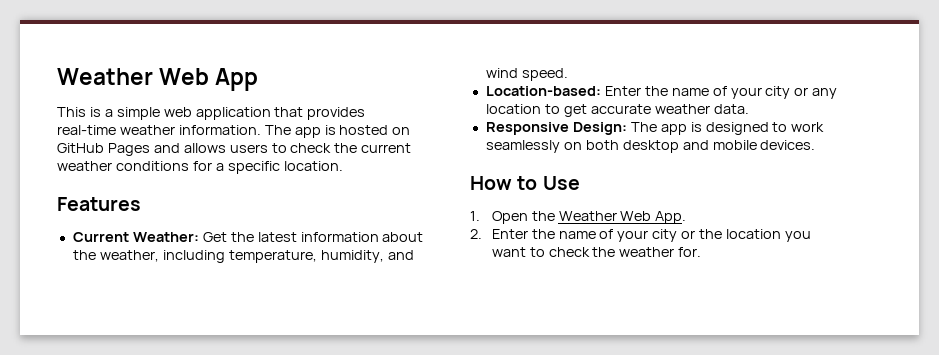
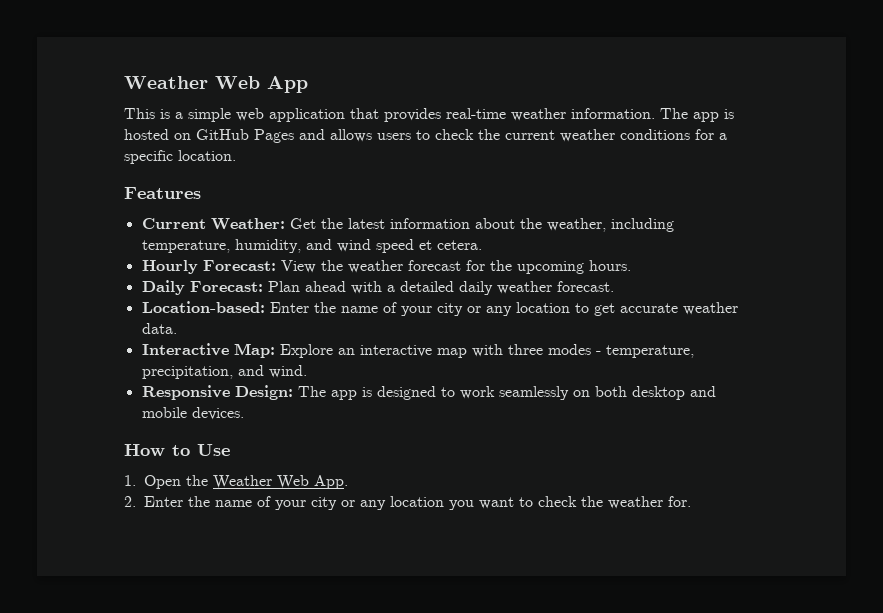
[521,68,568,81] speed. -> [375,239,482,253] [141,260,631,274] [141,280,614,295] speed et cetera. // Hourly Forecast: View the weather forecast for the upcoming hours. // Daily Forecast: Plan ahead with a detailed daily weather forecast.
(749, 109) none -> [141,343,694,358] [141,365,307,379] // Interactive Map: Explore an interactive map with three modes - temperature, precipitation, and wind.
[699,229,723,239] the -> [360,500,386,510] any

